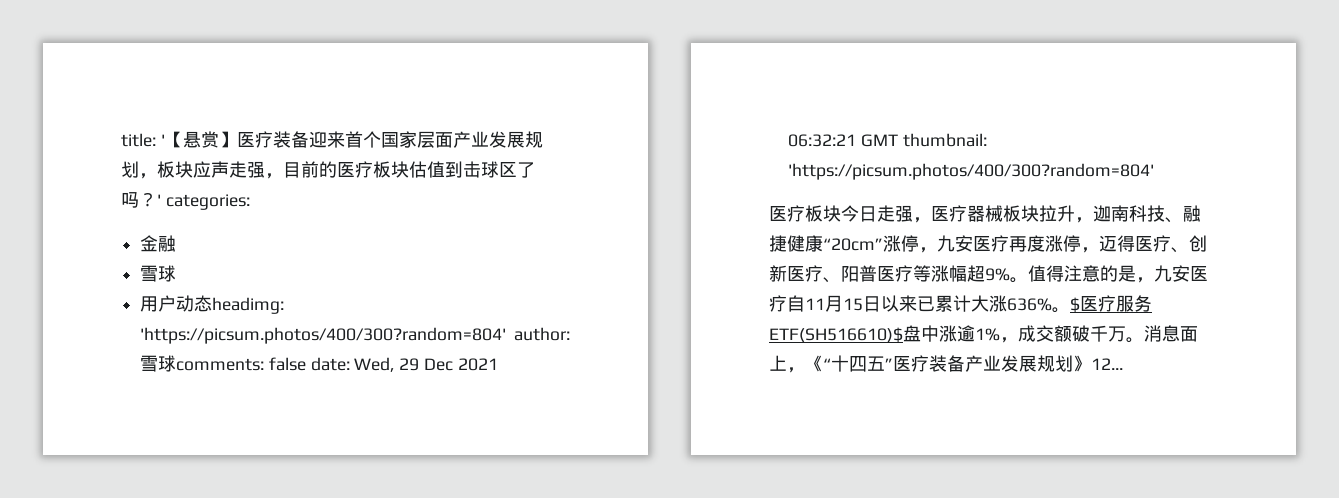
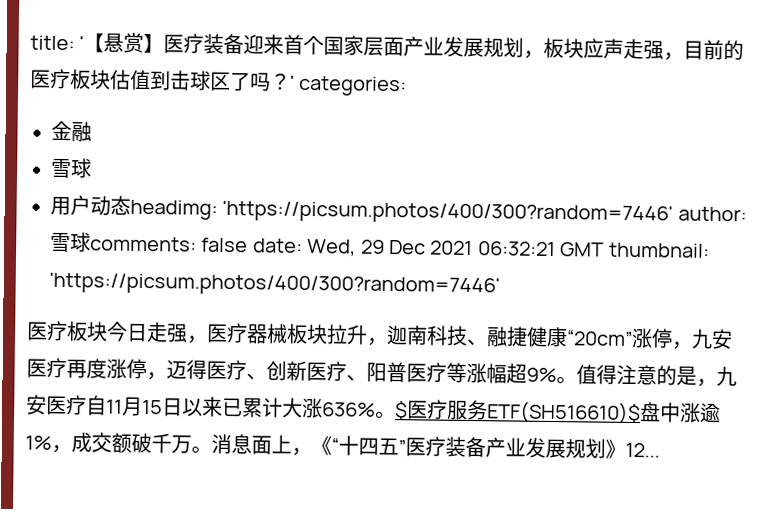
[140,327,507,344] 'https://picsum.photos/400/300?random=804' -> [222,200,674,226] 'https://picsum.photos/400/300?random=7446'
[788,163,1155,180] 'https://picsum.photos/400/300?random=804' -> [49,272,500,298] 'https://picsum.photos/400/300?random=7446'

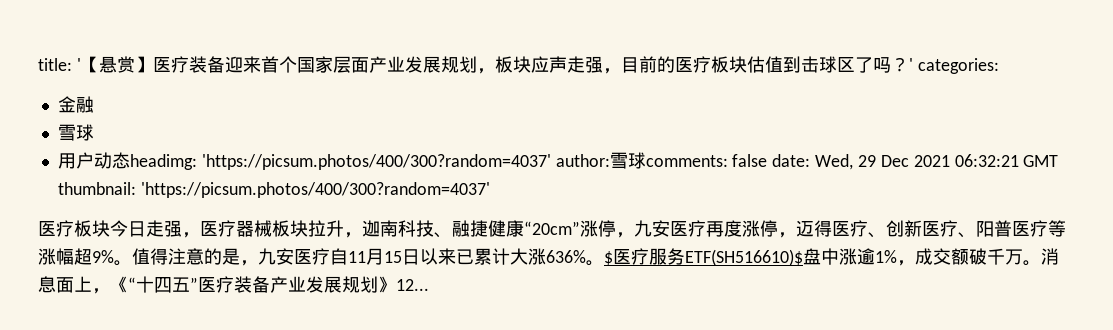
[222,200,674,226] 'https://picsum.photos/400/300?random=7446' -> [201,154,551,170] 'https://picsum.photos/400/300?random=4037'
[49,272,500,298] 'https://picsum.photos/400/300?random=7446' -> [140,182,490,198] 'https://picsum.photos/400/300?random=4037'

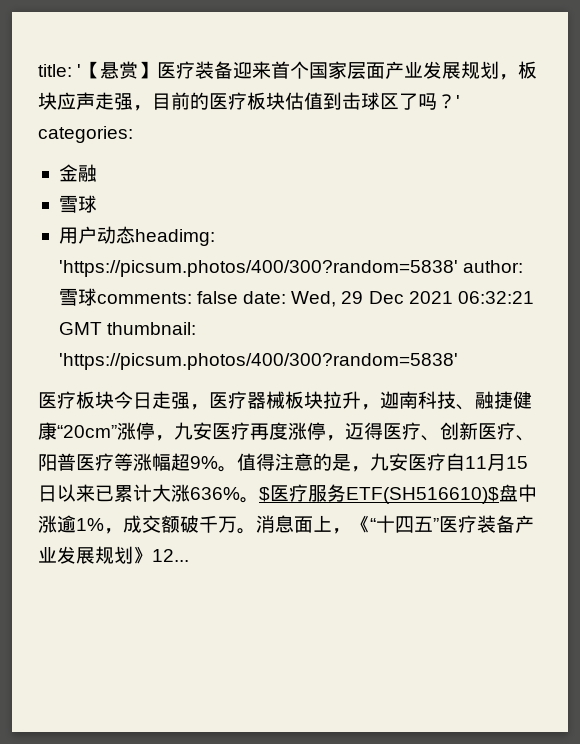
[201,154,551,170] 'https://picsum.photos/400/300?random=4037' -> [58,260,458,277] 'https://picsum.photos/400/300?random=5838'
[140,182,490,198] 'https://picsum.photos/400/300?random=4037' -> [58,353,458,370] 'https://picsum.photos/400/300?random=5838'

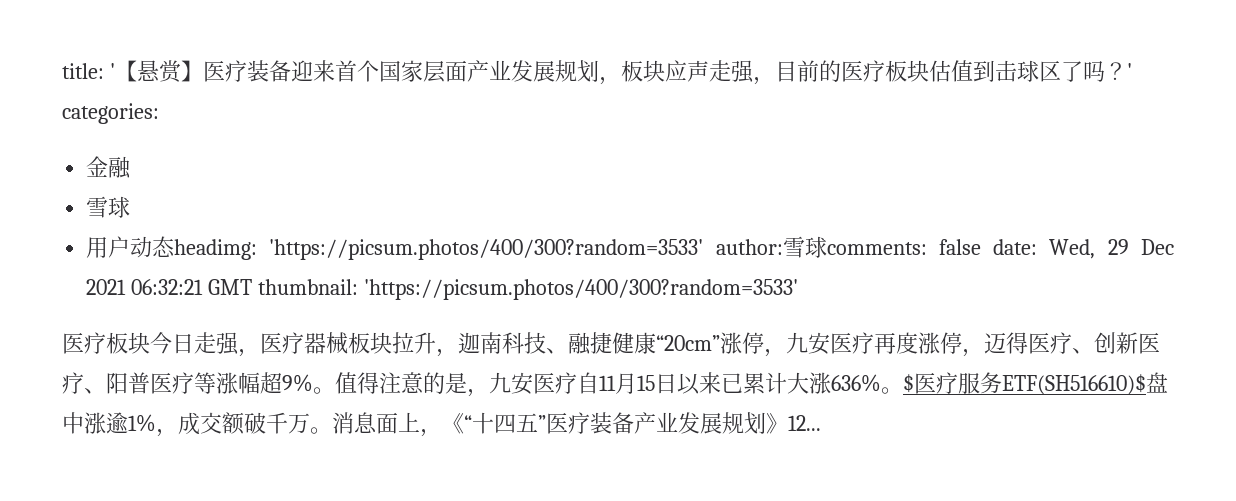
[58,260,458,277] 'https://picsum.photos/400/300?random=5838' -> [269,239,704,260] 'https://picsum.photos/400/300?random=3533'
[58,353,458,370] 'https://picsum.photos/400/300?random=5838' -> [363,279,798,300] 'https://picsum.photos/400/300?random=3533'

